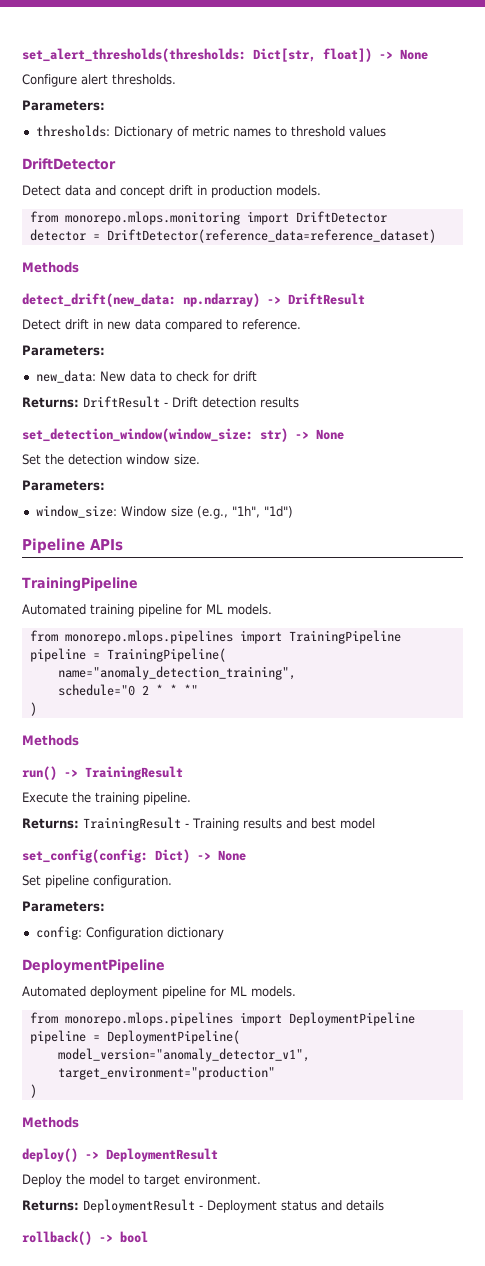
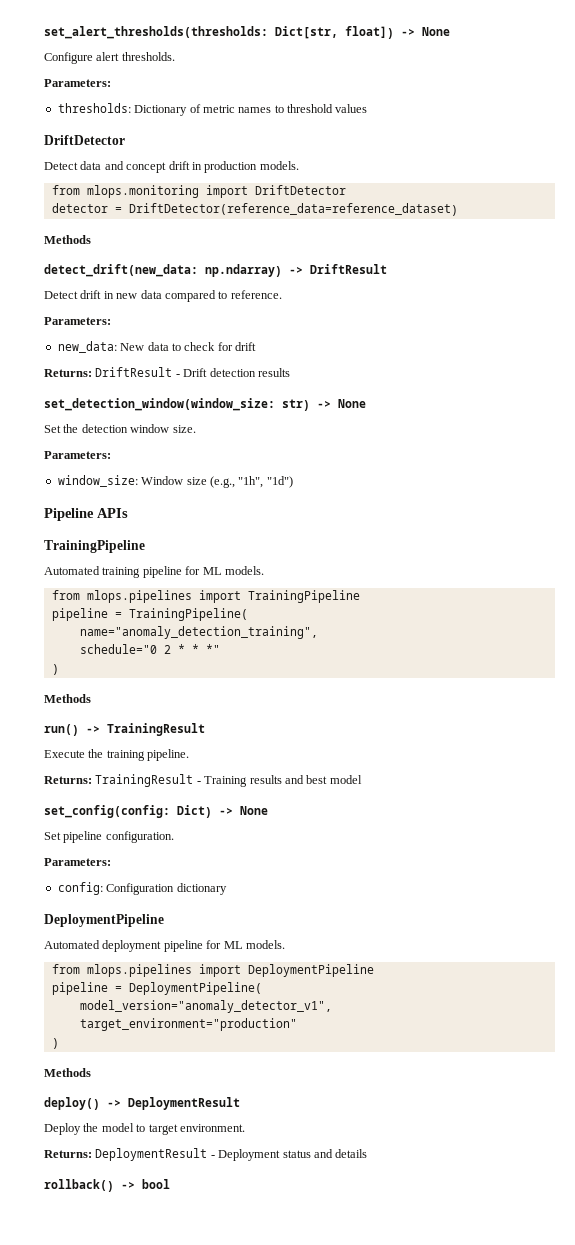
[64,211,240,225] monorepo.mlops.monitoring -> [86,185,199,198] mlops.monitoring
[64,630,233,644] monorepo.mlops.pipelines -> [86,590,192,603] mlops.pipelines
[64,1012,233,1026] monorepo.mlops.pipelines -> [86,964,192,977] mlops.pipelines

